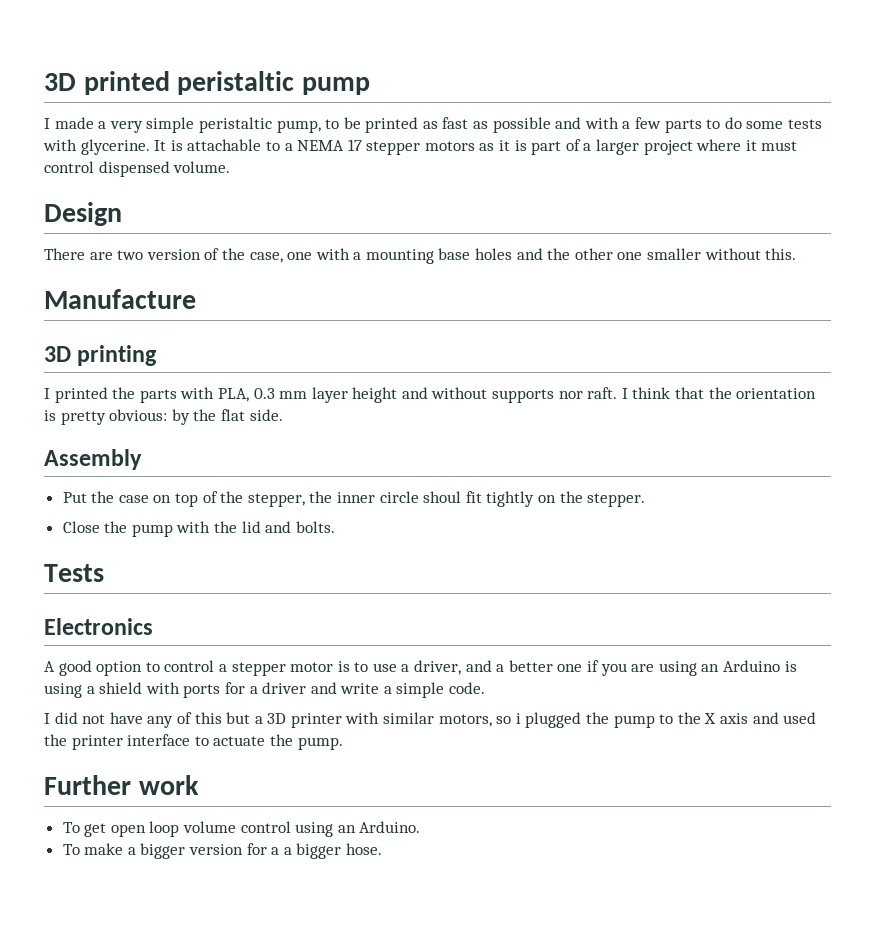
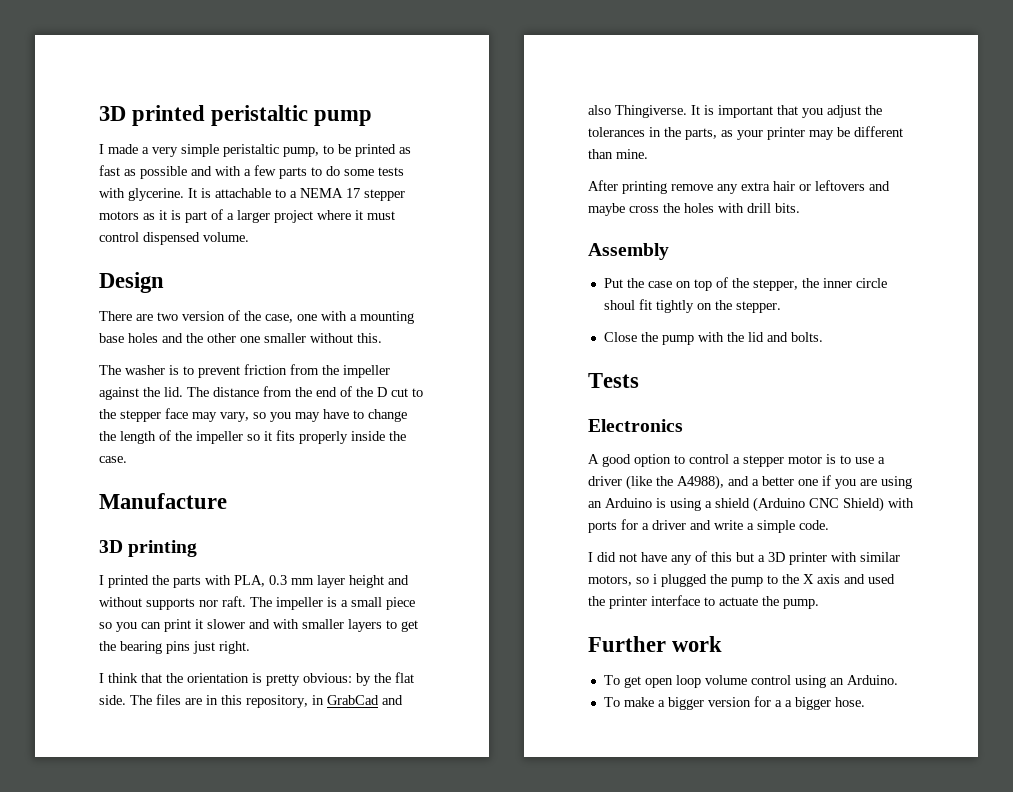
(797, 254) none -> [99,364,390,378] [99,386,423,400] [99,408,407,422] [99,430,406,444] [99,456,127,463] // The washer is to prevent friction from the impeller against the lid. The distance from the end of the D cut to the stepper face may vary, so you may have to change the length of the impeller so it fits properly inside the case.
(618, 393) none -> [250,597,415,610] [99,619,418,632] [99,641,250,654] The impeller is a small piece so you can print it slower and with smaller layers to get the bearing pins just right. //
(283, 415) none -> [130,694,403,708] [588,105,882,118] [588,126,903,140] [588,149,648,159] [588,180,890,194] [588,203,800,216] The files are in this repository, in GrabCad and also Thingiverse. It is important that you adjust the tolerances in the parts, as your printer may be different than mine. // After printing remove any extra hair or leftovers and maybe cross the holes with drill bits.
[414,660,462,675] driver, -> [588,475,724,490] driver (like the A4988),
(143, 688) none -> [753,497,884,512] (Arduino CNC Shield)

